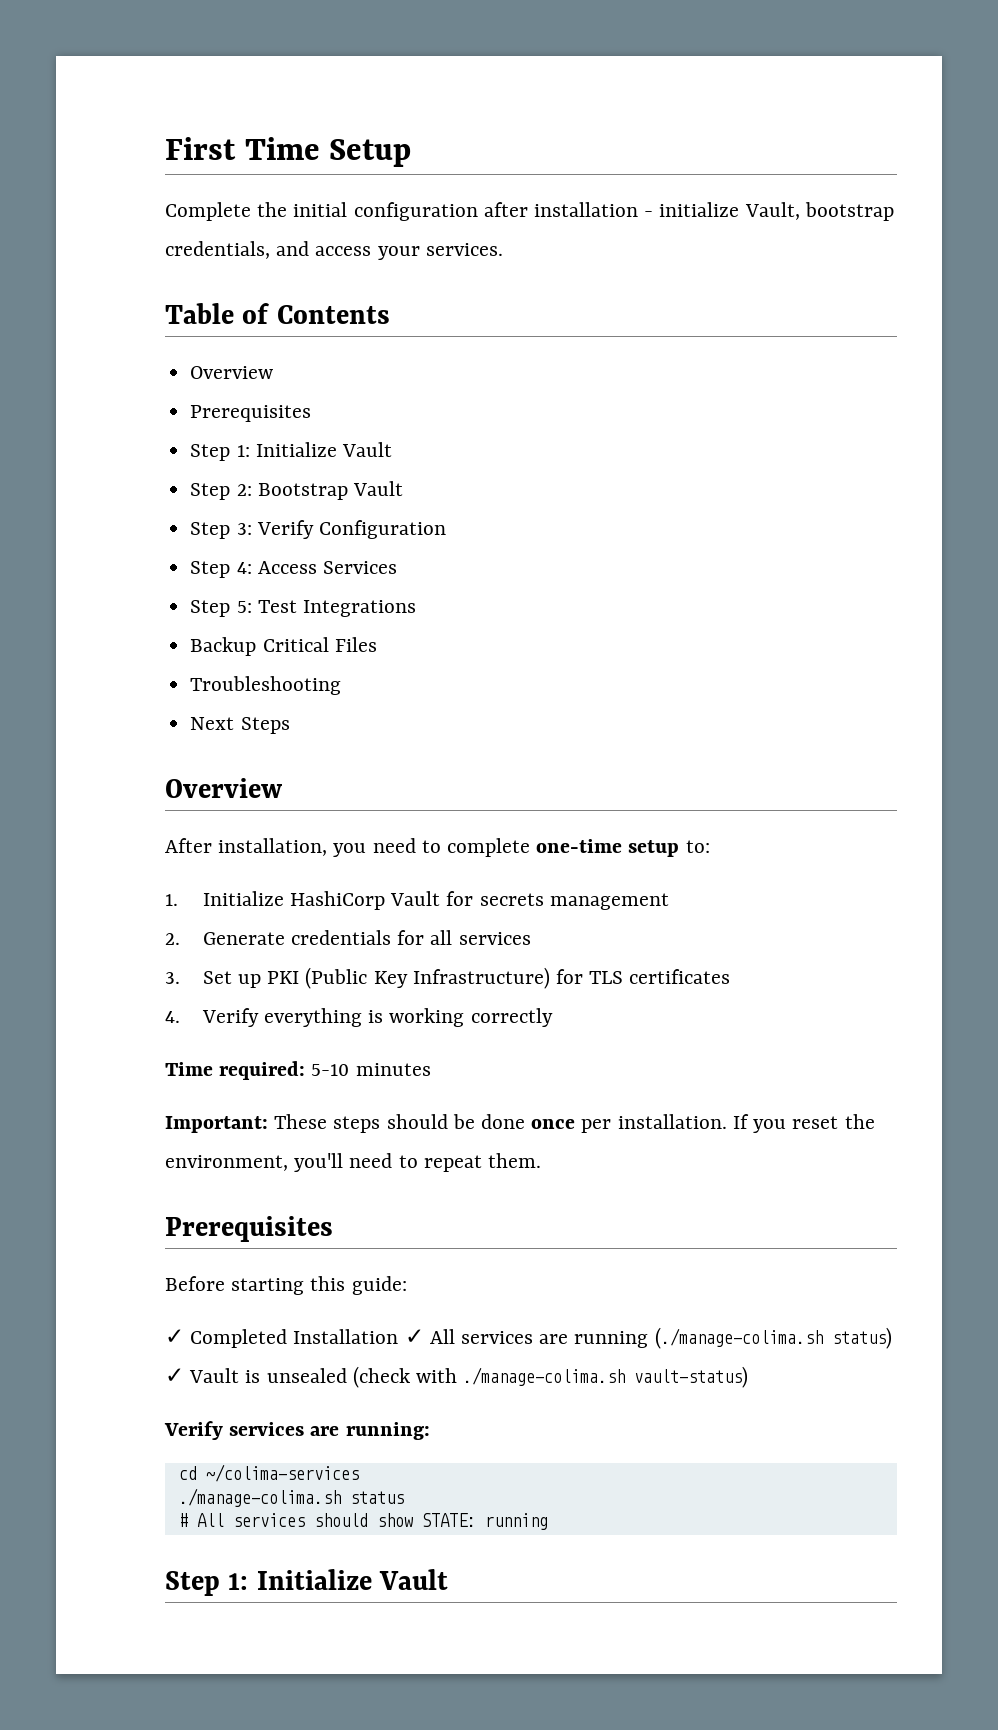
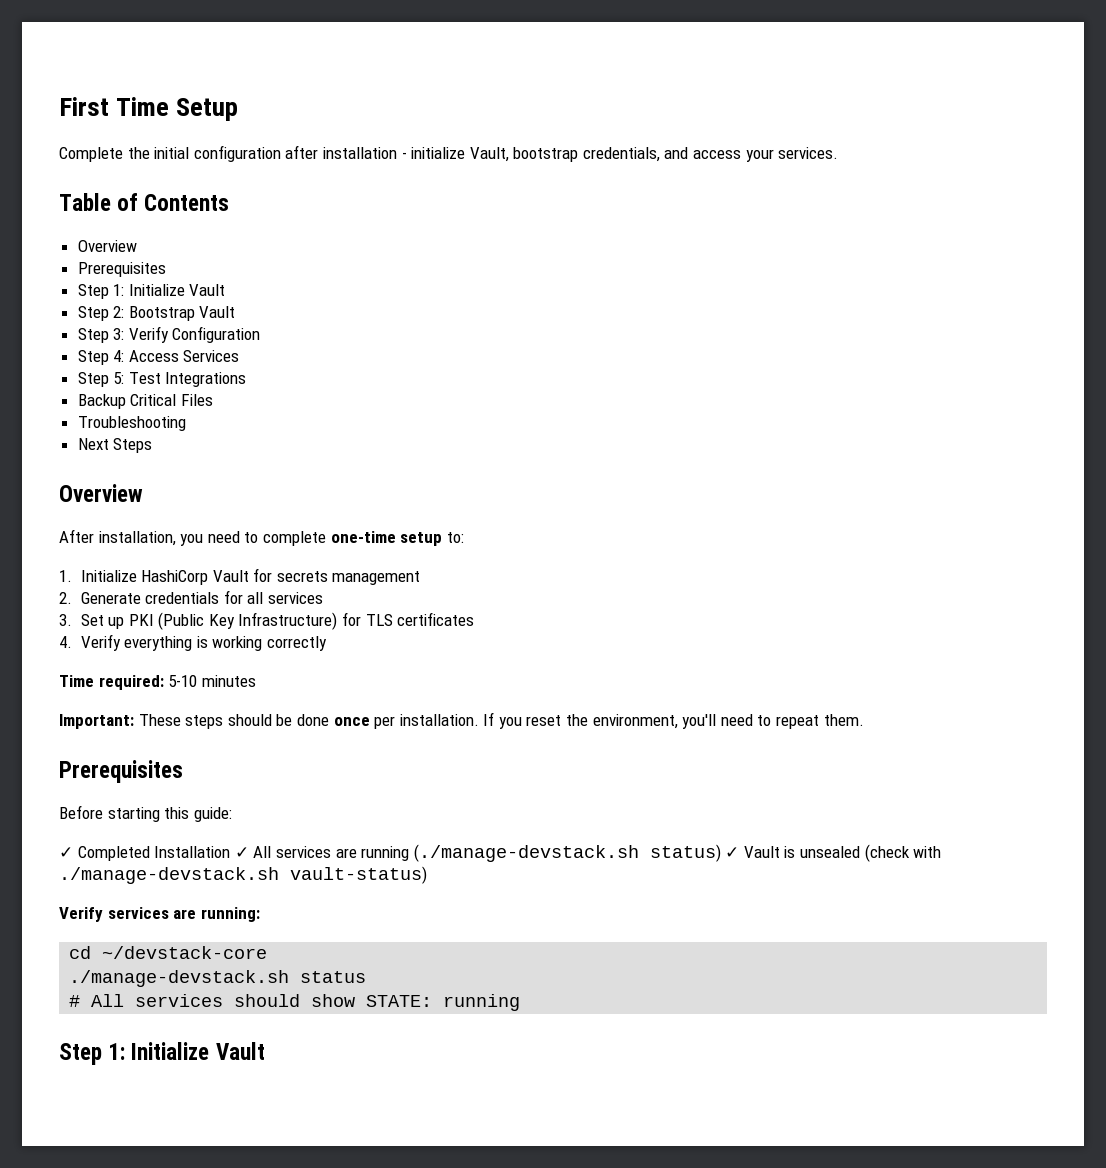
[654,1327,823,1349] (./manage-colima.sh -> [413,844,639,862] (./manage-devstack.sh
[463,1367,626,1386] ./manage-colima.sh -> [59,867,279,884] ./manage-devstack.sh
[205,1464,359,1482] [178,1488,341,1507] ~/colima-services // ./manage-colima.sh -> [102,946,268,959] [69,970,290,987] ~/devstack-core // ./manage-devstack.sh

